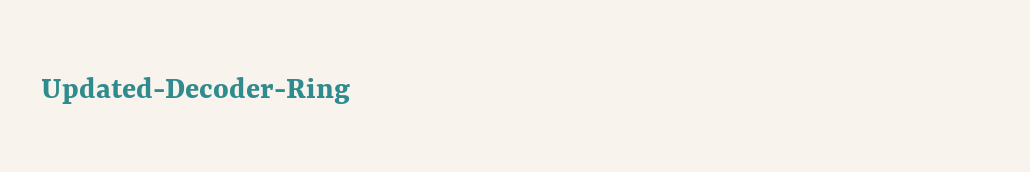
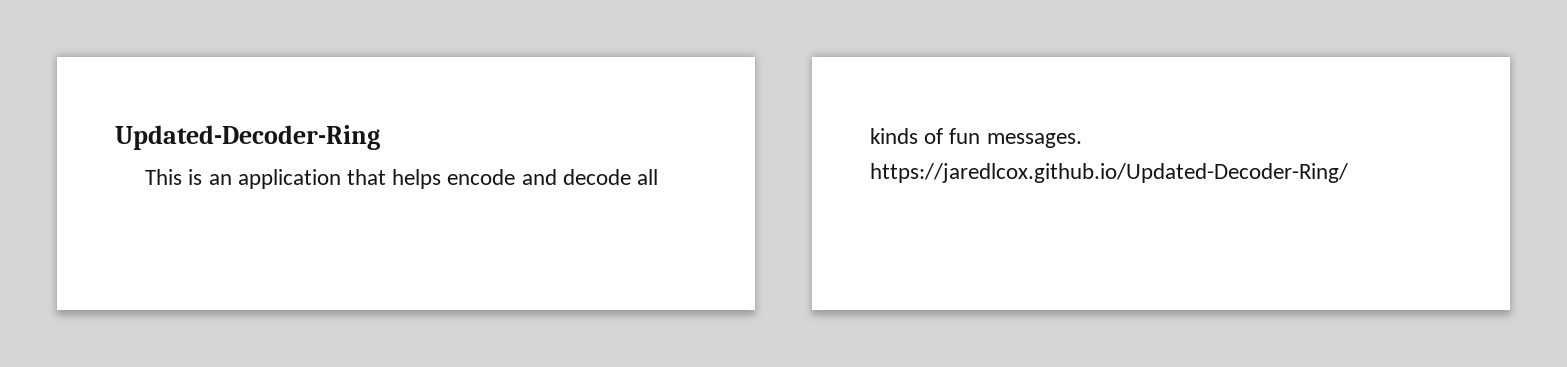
(350, 90) none -> [145,169,659,189] [870,128,1082,148] [870,163,1348,183] // This is an application that helps encode and decode all kinds of fun messages. https://jaredlcox.github.io/Updated-Decoder-Ring/

